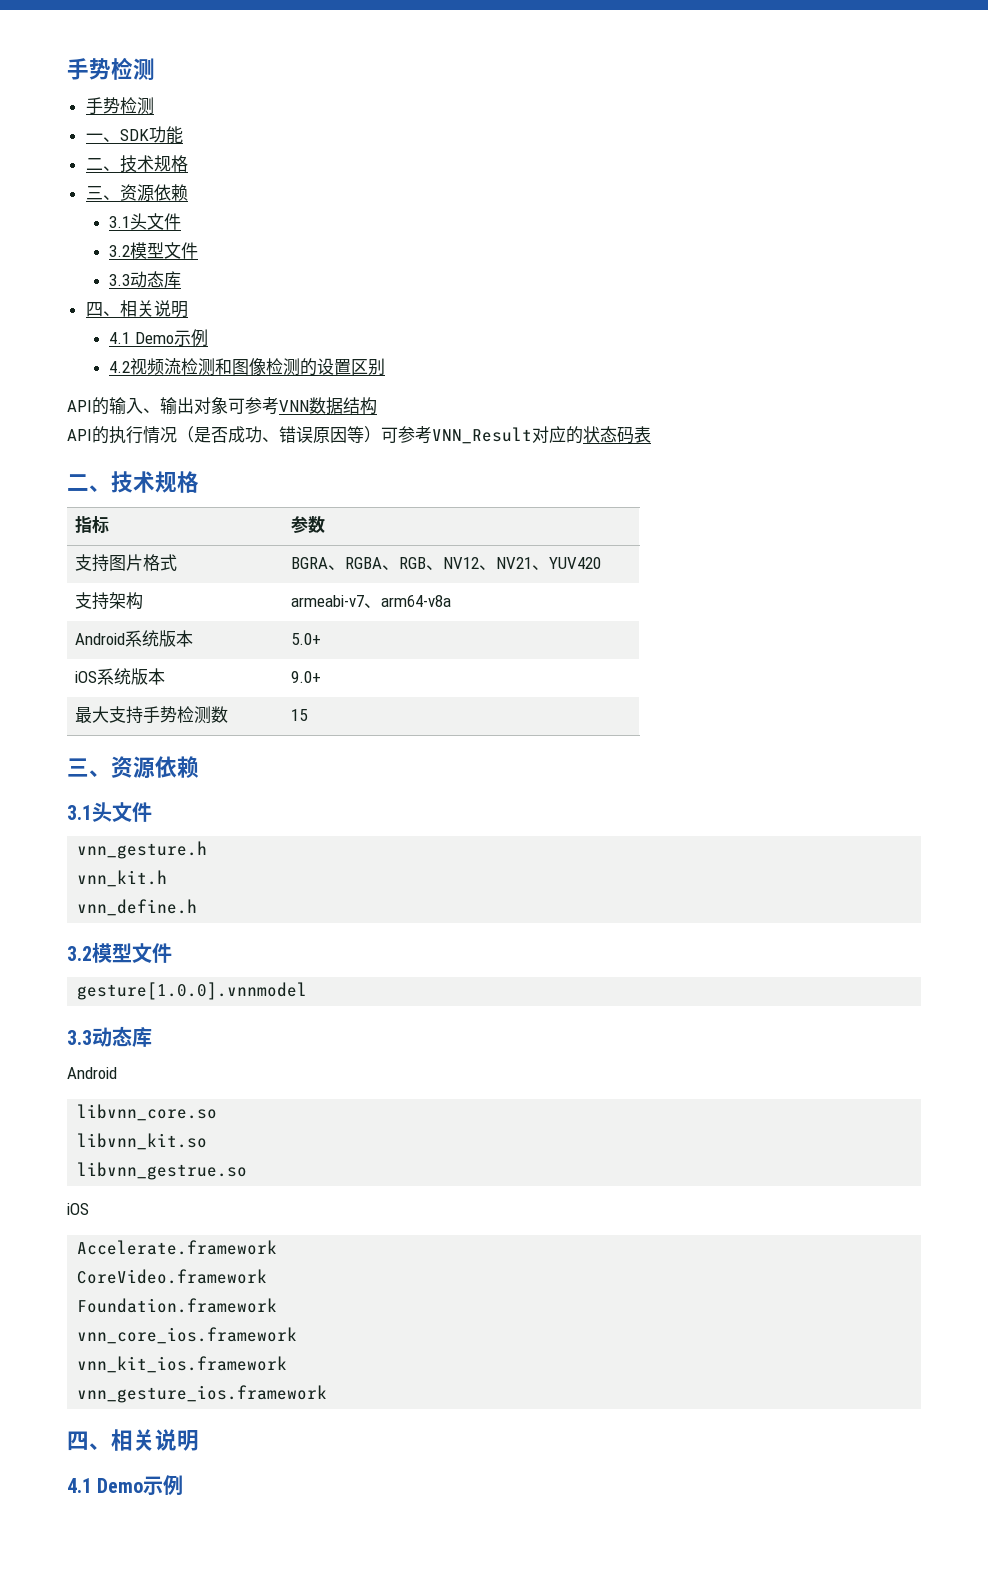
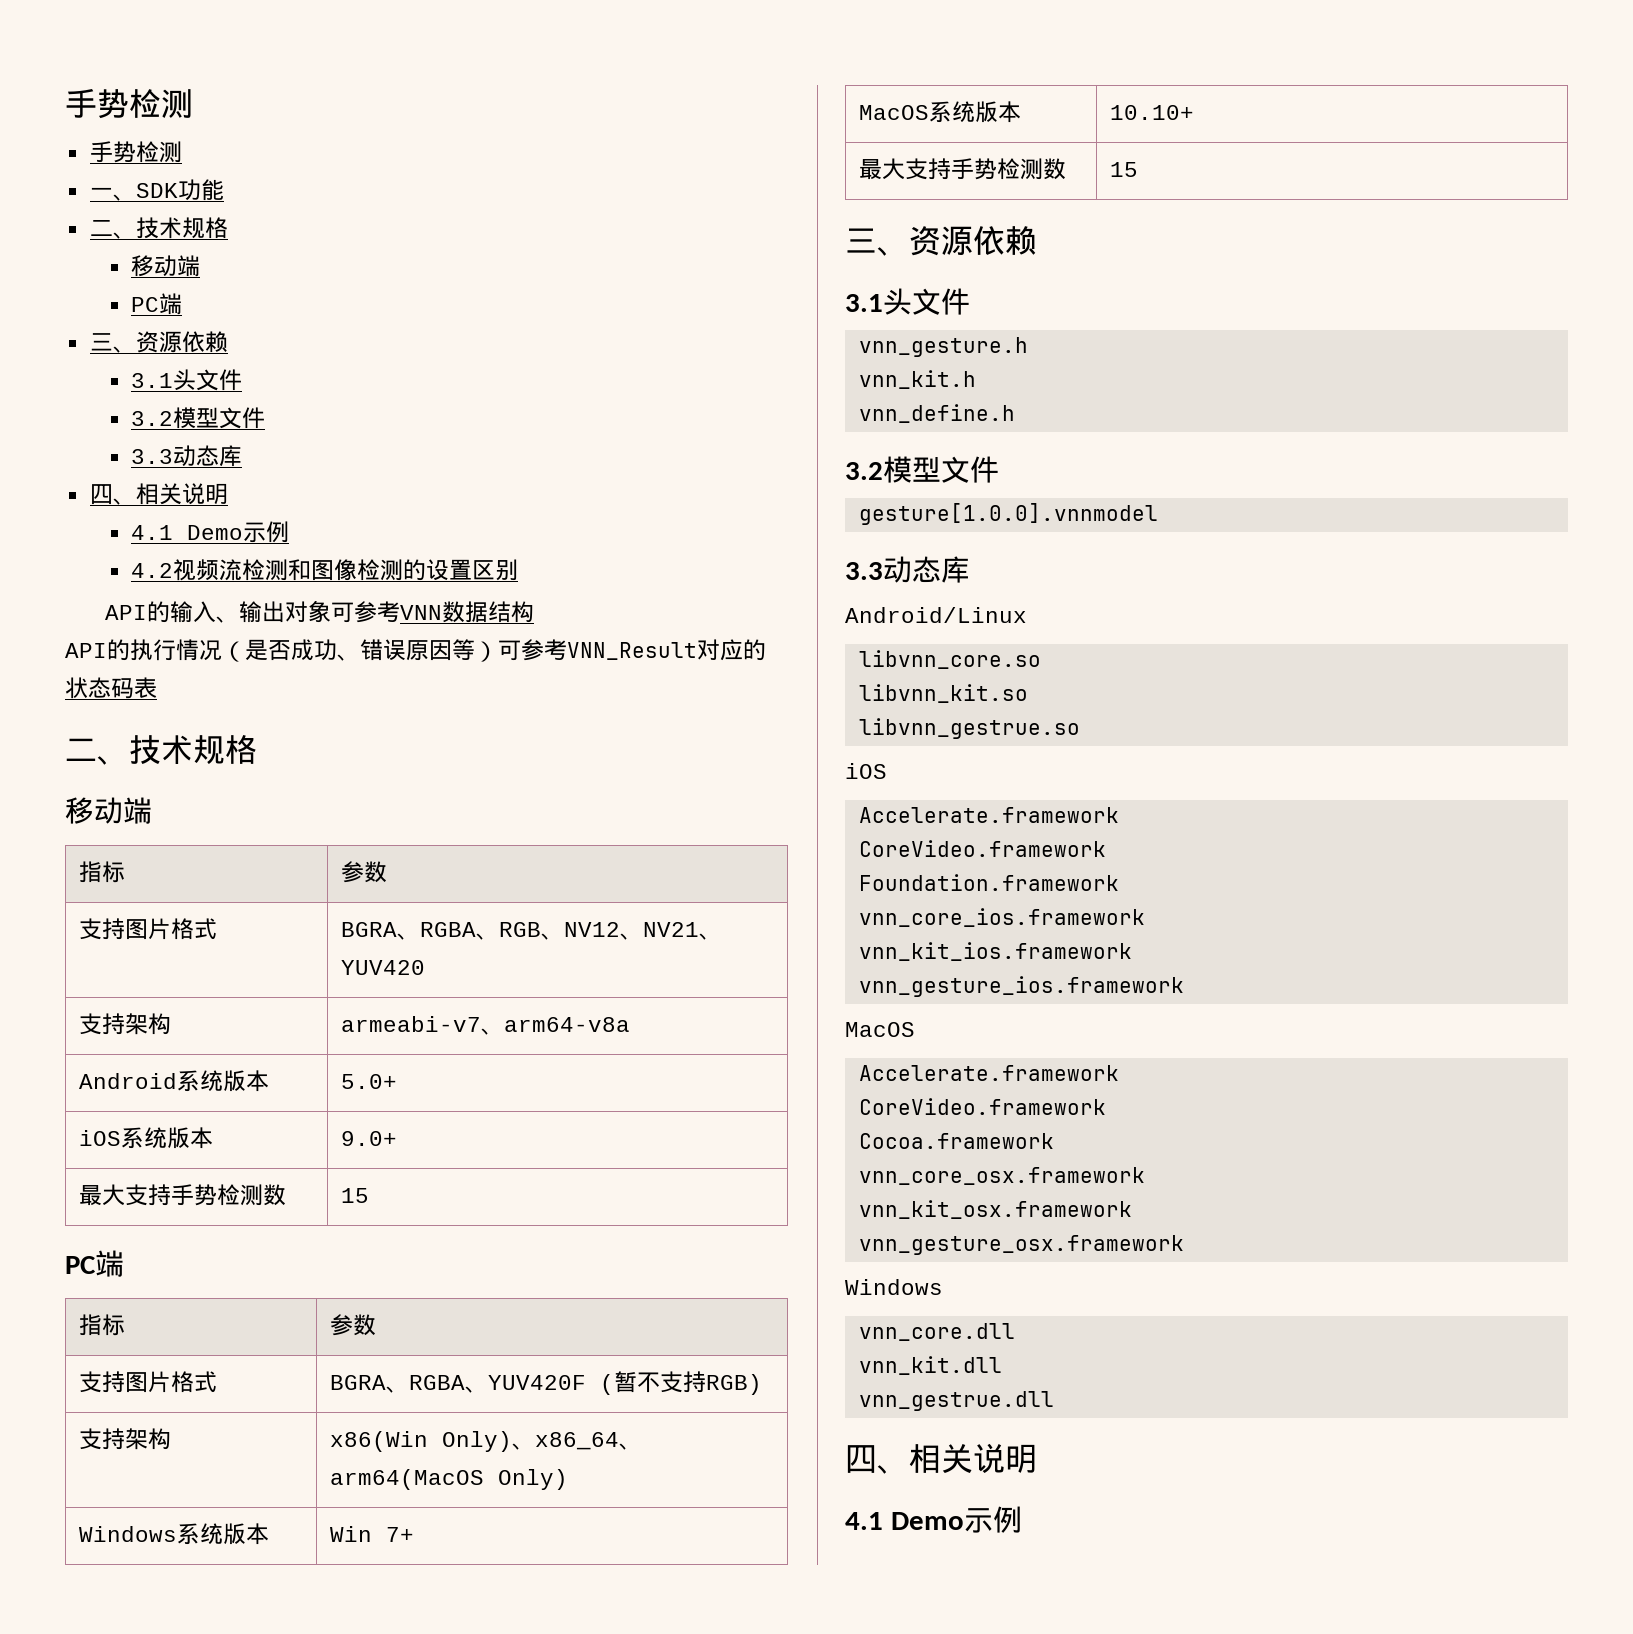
(188, 163) none -> [131,255,201,277] [131,293,183,315] // 移动端 // PC端
(199, 482) none -> [65,797,152,824] // 移动端
(308, 715) none -> [65,1250,124,1277] [79,1314,126,1336] [330,1314,377,1336] [79,1371,218,1393] [330,1371,763,1395] [79,1428,172,1450] [330,1431,643,1452] [330,1469,569,1490] [79,1523,270,1545] [330,1526,415,1542] [859,101,1022,123] [1110,105,1195,120] [859,158,1067,180] [1110,162,1139,177] // PC端 // 指标 | 参数 // 支持图片格式 | BGRA、RGBA、YUV420F (暂不支持RGB) // 支持架构 | x86(Win Only)、x86_64、arm64(MacOS Only) // Windows系统版本 | Win 7+ // MacOS系统版本 | 10.10+ // 最大支持手势检测数 | 15
[67,1067,117,1079] Android -> [845,607,1027,623] Android/Linux
(328, 1394) none -> [845,1022,915,1037] [858,1065,1119,1081] [858,1098,1106,1115] [858,1133,1054,1149] [858,1167,1145,1185] [858,1200,1132,1219] [858,1235,1184,1255] [845,1279,943,1295] [858,1323,1015,1341] [858,1356,1002,1375] [858,1391,1054,1411] // MacOS // Accelerate.framework // CoreVideo.framework // Cocoa.framework // vnn_core_osx.framework // vnn_kit_osx.framework // vnn_gesture_osx.framework // Windows // vnn_core.dll // vnn_kit.dll // vnn_gestrue.dll

